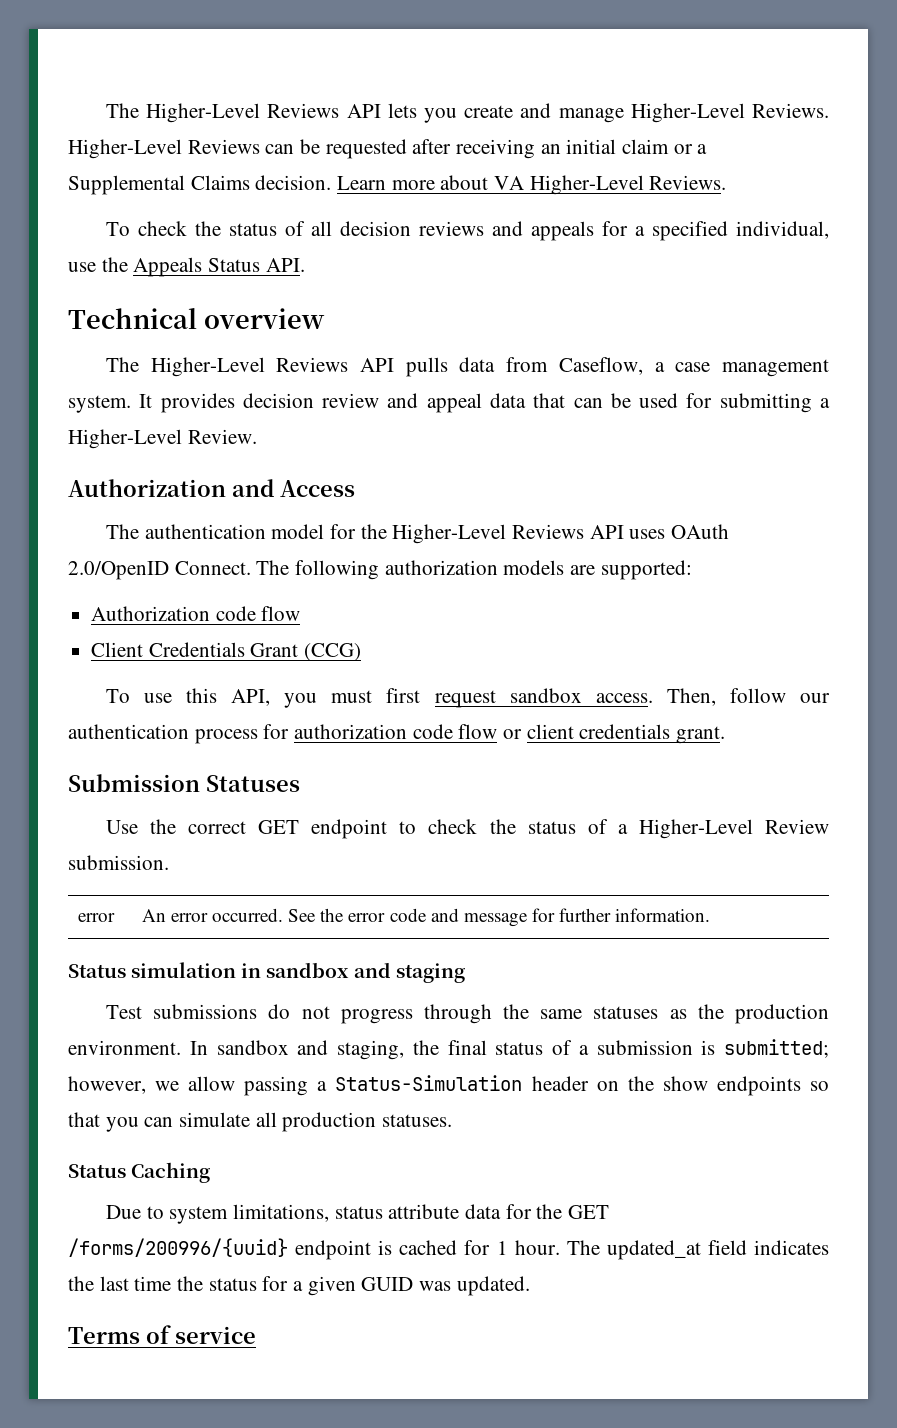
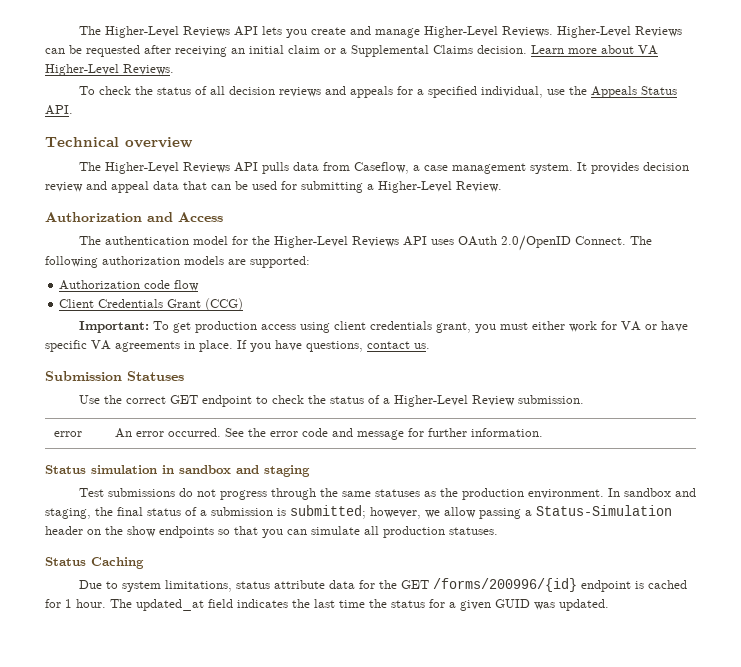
[105,688,830,708] [68,724,726,744] To use this API, you must first request sandbox access. Then, follow our authentication process for authorization code flow or client credentials grant. -> [78,321,688,333] [45,340,430,352] Important: To get production access using client credentials grant, you must either work for VA or have specific VA agreements in place. If you have questions, contact us.
[68,1238,288,1257] /forms/200996/{uuid} -> [432,578,577,592] /forms/200996/{id}
[68,1325,256,1344] // Terms of service -> (609, 605) none

